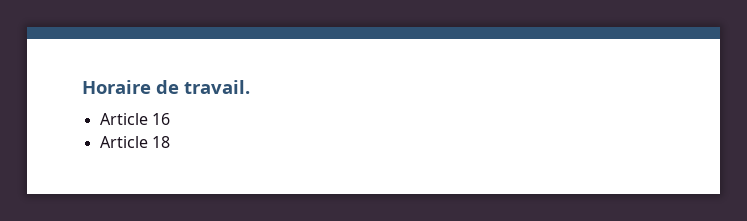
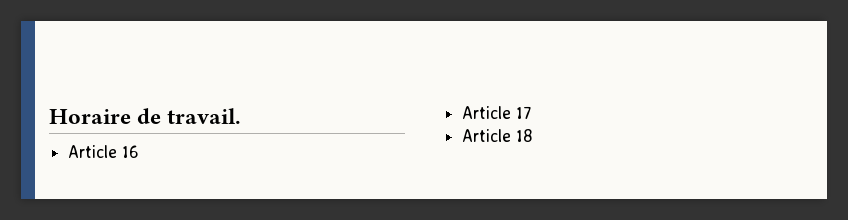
(170, 119) none -> [462,106,532,119] // Article 17

